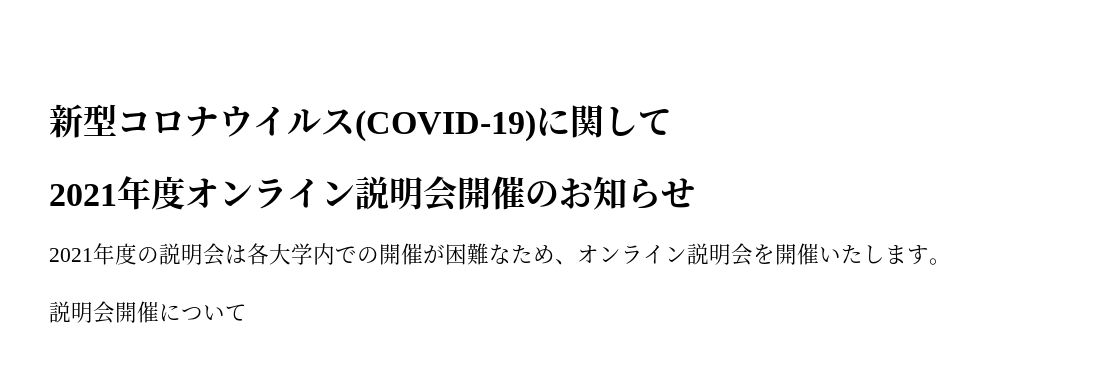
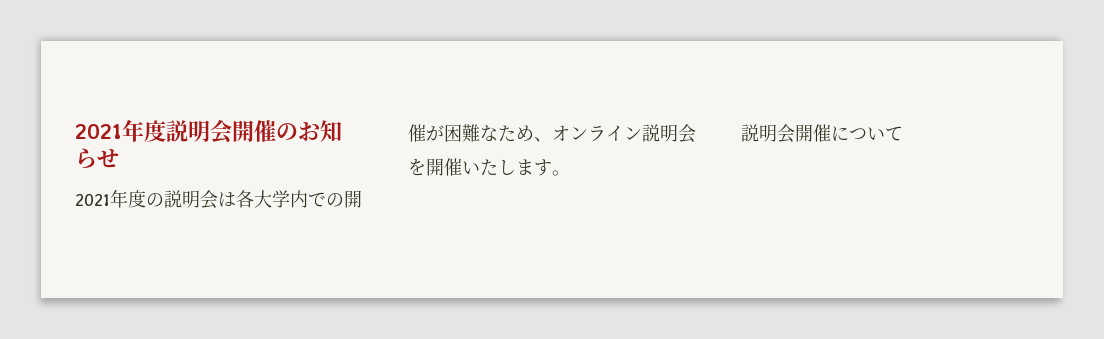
[49,104,672,142] [49,176,355,210] 新型コロナウイルス(COVID-19)に関して // 2021年度オンライン -> [75,119,166,142] 2021年度

